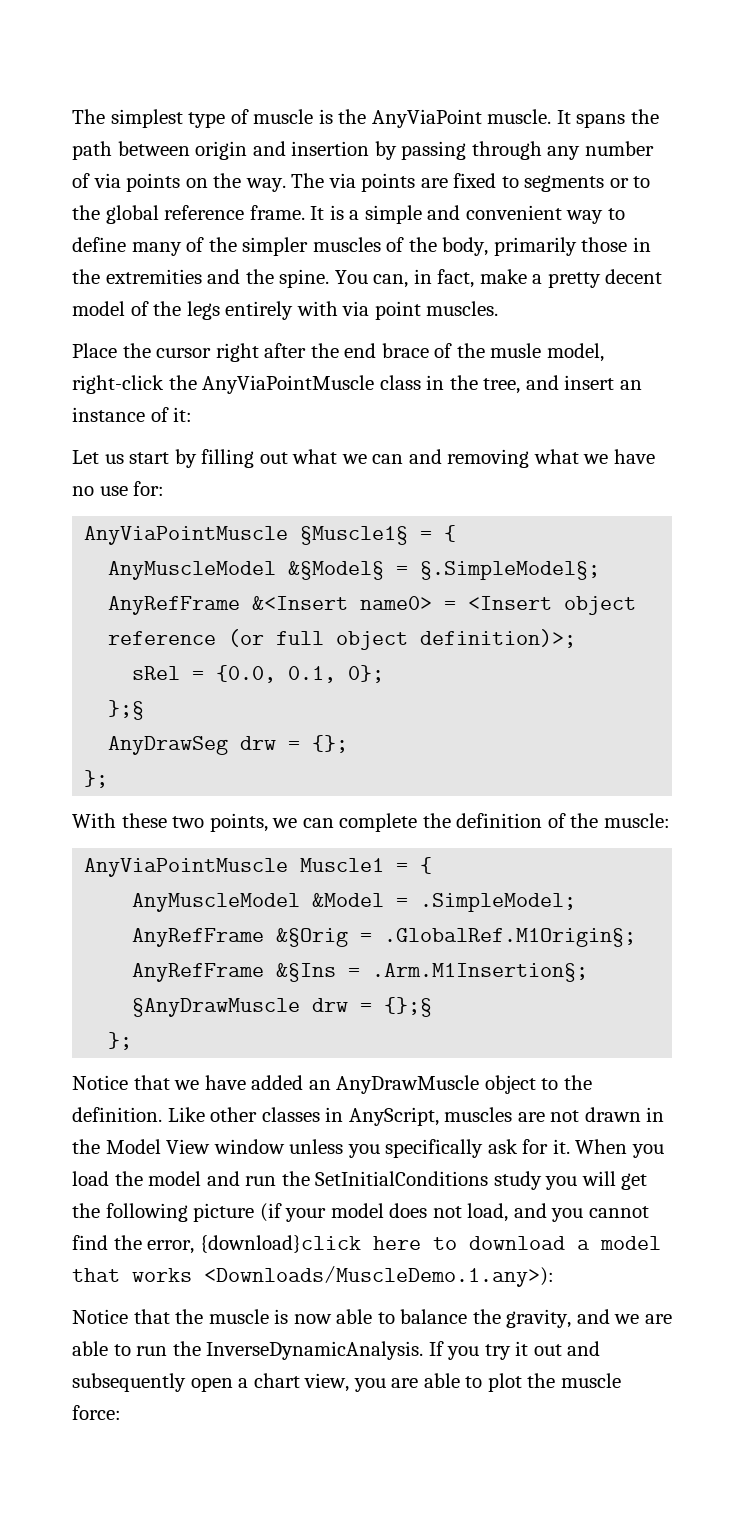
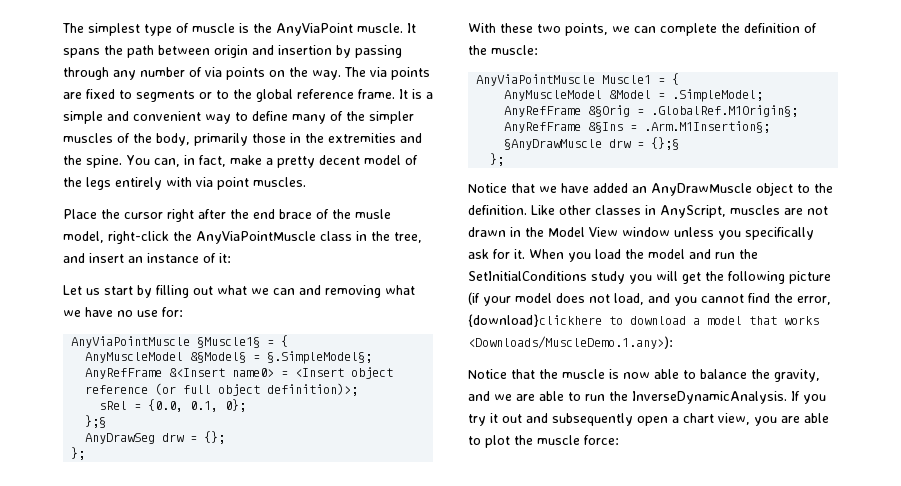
[199,1235,421,1253] {download}click here -> [468,314,602,327] {download}clickhere

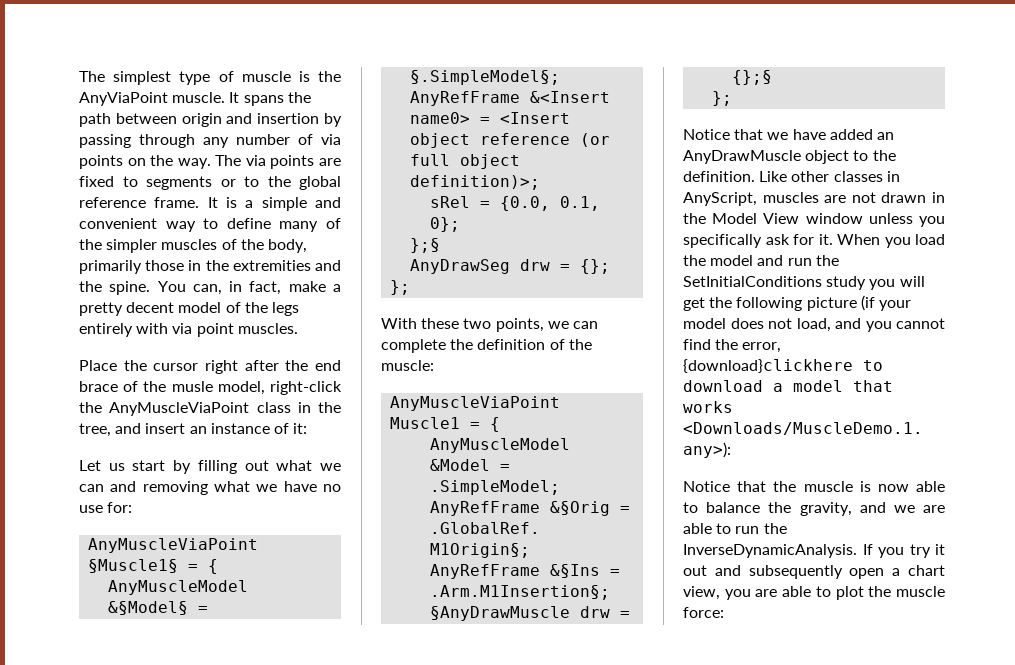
[196,231,316,244] AnyViaPointMuscle -> [109,402,250,416] AnyMuscleViaPoint
[71,336,191,348] AnyViaPointMuscle -> [88,538,259,553] AnyMuscleViaPoint
[476,74,596,86] AnyViaPointMuscle -> [390,396,561,411] AnyMuscleViaPoint

